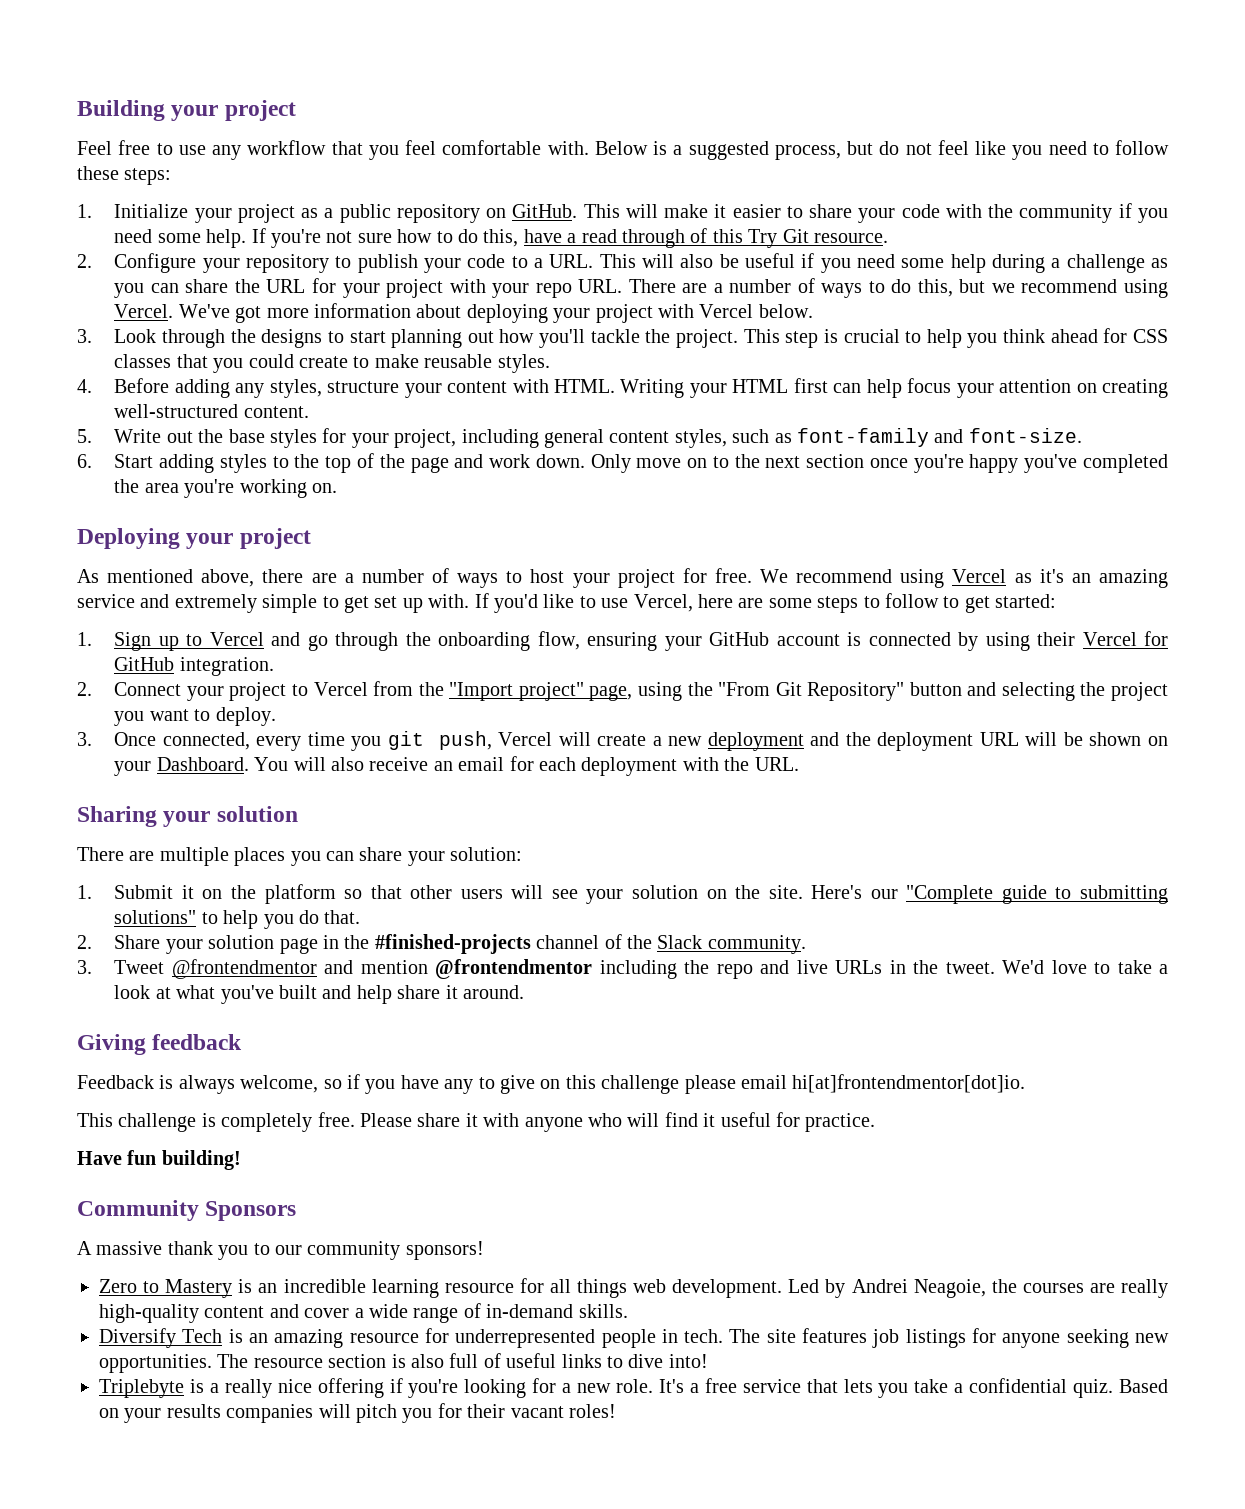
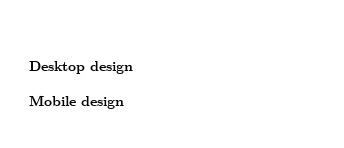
[77,100,296,121] [77,140,1169,160] [77,166,172,185] [77,203,1168,223] [114,228,888,248] [77,253,1169,273] [114,278,1169,298] [114,303,813,323] [77,328,1168,348] [114,354,550,373] [77,378,1169,398] [114,404,309,418] [77,428,1082,448] [77,453,1169,473] [114,479,337,498] [77,528,311,549] [77,568,1168,588] [77,593,1057,613] [77,631,1168,651] [114,657,274,676] [77,681,1168,701] [114,707,276,726] [77,731,1168,751] [114,756,799,776] [77,806,298,827] [77,847,523,866] [77,884,1169,904] [114,910,361,929] [77,934,806,954] [77,959,1168,979] [114,985,524,1004] [77,1034,243,1055] [77,1074,1026,1094] [77,1112,876,1132] [77,1150,241,1170] [77,1200,297,1221] [77,1241,484,1260] [99,1278,1169,1298] [99,1303,628,1323] [99,1328,1169,1348] [99,1353,708,1373] [99,1378,1168,1398] [99,1403,616,1423] Building your project // Feel free to use any workflow that you feel comfortable with. Below is a suggested process, but do not feel like you need to follow these steps: // 1. Initialize your project as a public repository on GitHub. This will make it easier to share your code with the community if you need some help. If you're not sure how to do this, have a read through of this Try Git resource. // 2. Configure your repository to publish your code to a URL. This will also be useful if you need some help during a challenge as you can share the URL for your project with your repo URL. There are a number of ways to do this, but we recommend using Vercel. We've got more information about deploying your project with Vercel below. // 3. Look through the designs to start planning out how you'll tackle the project. This step is crucial to help you think ahead for CSS classes that you could create to make reusable styles. // 4. Before adding any styles, structure your content with HTML. Writing your HTML first can help focus your attention on creating well-structured content. // 5. Write out the base styles for your project, including general content styles, such as font-family and font-size. // 6. Start adding styles to the top of the page and work down. Only move on to the next section once you're happy you've completed the area you're working on. // Deploying your project // As mentioned above, there are a number of ways to host your project for free. We recommend using Vercel as it's an amazing service and extremely simple to get set up with. If you'd like to use Vercel, here are some steps to follow to get started: // 1. Sign up to Vercel and go through the onboarding flow, ensuring your GitHub account is connected by using their Vercel for GitHub integration. // 2. Connect your project to Vercel from the "Import project" page, using the "From Git Repository" button and selecting the project you want to deploy. // 3. Once connected, every time you git push, Vercel will create a new deployment and the deployment URL will be shown on your Dashboard. You will also receive an email for each deployment with the URL. // Sharing your solution // There are multiple places you can share your solution: // 1. Submit it on the platform so that other users will see your solution on the site. Here's our "Complete guide to submitting solutions" to help you do that. // 2. Share your solution page in the #finished-projects channel of the Slack community. // 3. Tweet @frontendmentor and mention @frontendmentor including the repo and live URLs in the tweet. We'd love to take a look at what you've built and help share it around. // Giving feedback // Feedback is always welcome, so if you have any to give on this challenge please email hi[at]frontendmentor[dot]io. // This challenge is completely free. Please share it with anyone who will find it useful for practice. // Have fun building! // Community Sponsors // A massive thank you to our community sponsors! // Zero to Mastery is an incredible learning resource for all things web development. Led by Andrei Neagoie, the courses are really high-quality content and cover a wide range of in-demand skills. // Diversify Tech is an amazing resource for underrepresented people in tech. The site features job listings for anyone seeking new opportunities. The resource section is also full of useful links to dive into! // Triplebyte is a really nice offering if you're looking for a new role. It's a free service that lets you take a confidential quiz. Based on your results companies will pitch you for their vacant roles! -> [29,61,133,74] [29,95,124,109] Desktop design // Mobile design

